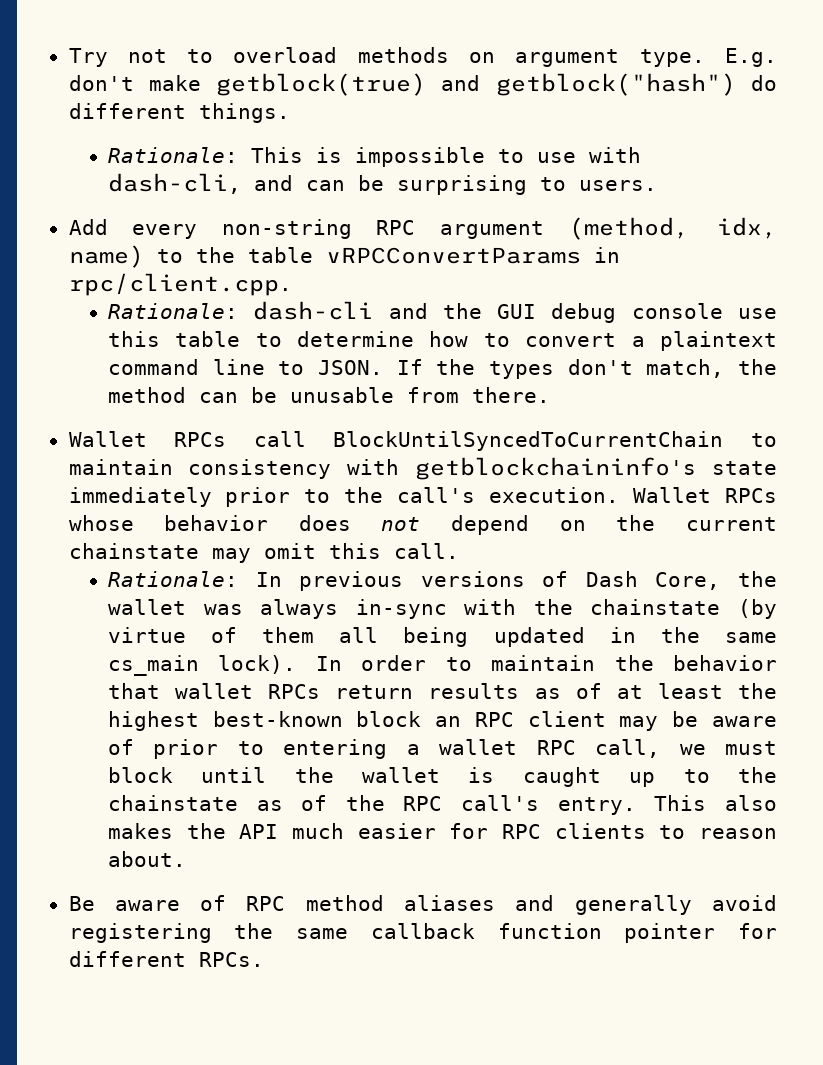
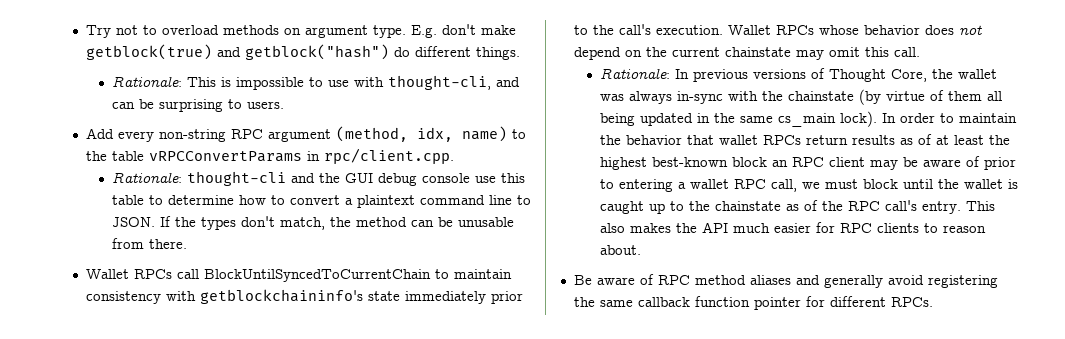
[107,173,241,194] dash-cli, -> [387,75,491,90] thought-cli,
[253,301,374,320] dash-cli -> [186,171,286,186] thought-cli
[585,571,638,587] Dash -> [828,69,886,82] Thought

